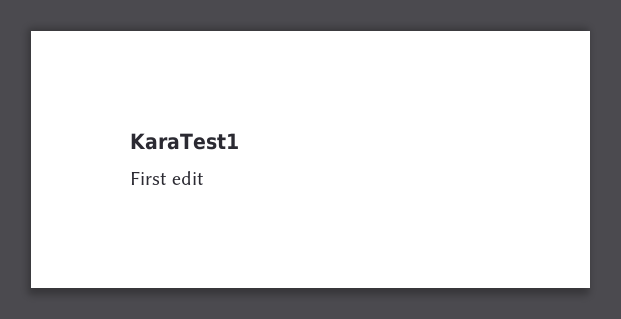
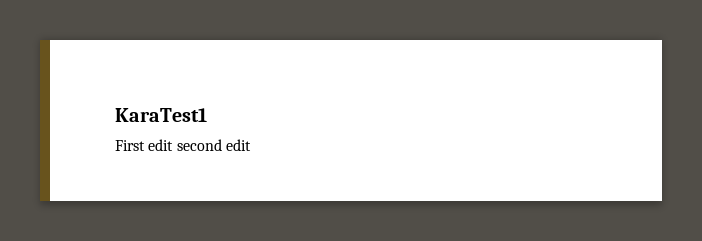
(205, 178) none -> [176,139,251,151] second edit

